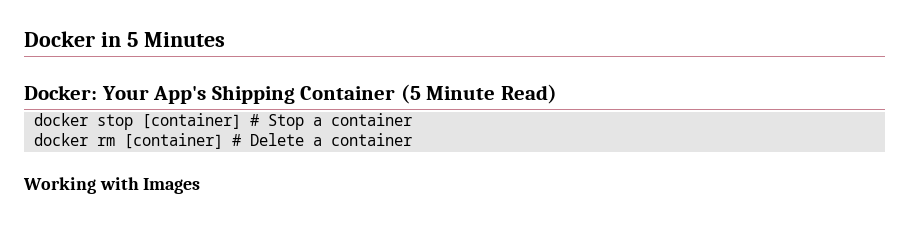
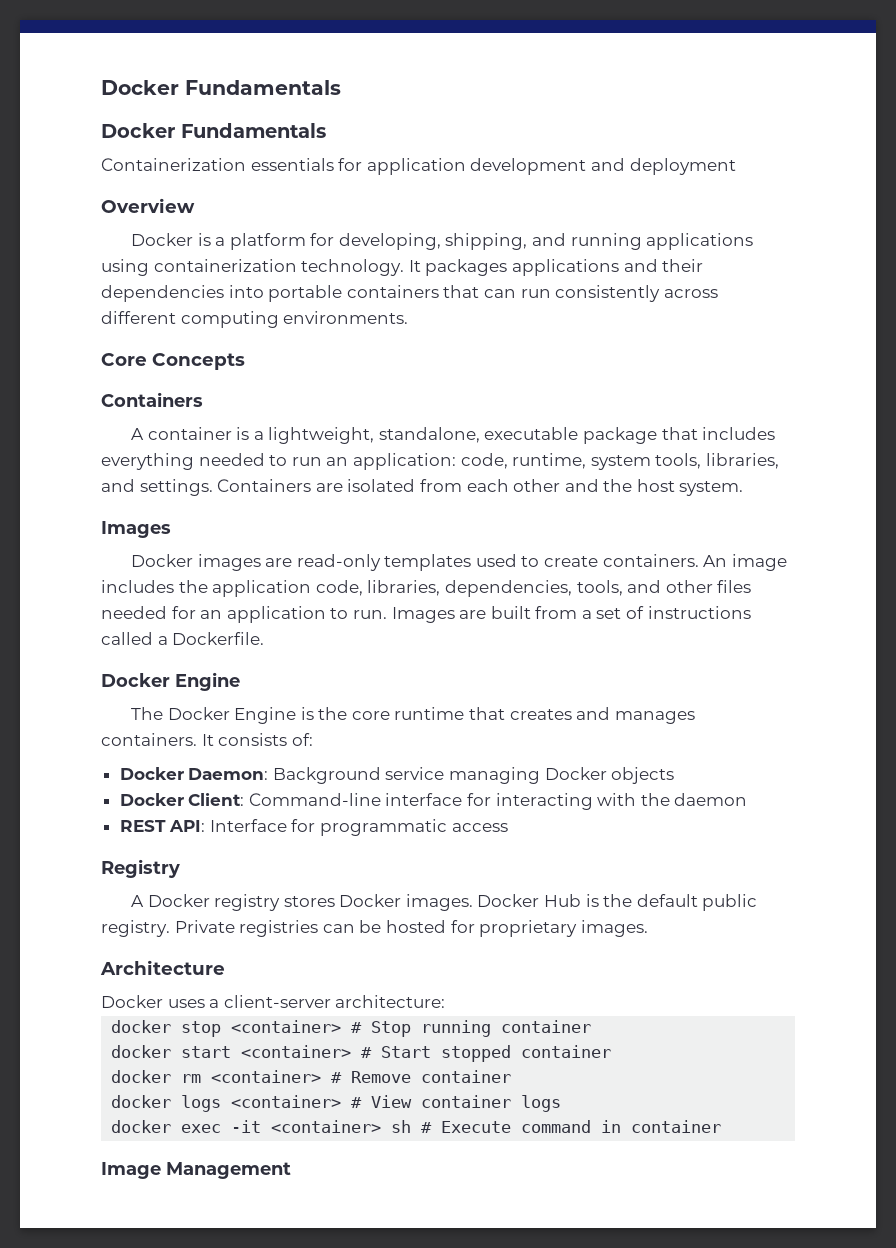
[24,31,225,47] [24,84,557,104] Docker in 5 Minutes // Docker: Your App's Shipping Container (5 Minute Read) -> [101,80,341,95] [101,123,326,138] [101,158,736,175] [101,198,195,213] [130,233,754,250] [101,259,704,276] [101,285,718,302] [101,311,409,328] [101,353,245,370] [101,392,203,407] [130,427,776,444] [101,453,779,470] [101,479,744,496] [101,521,171,538] [130,554,787,571] [101,580,752,597] [101,606,751,623] [101,632,265,645] [101,672,240,691] [130,707,695,724] [101,733,313,746] [119,767,675,784] [119,793,748,810] [119,819,508,836] [101,859,180,878] [130,894,758,911] [101,920,648,937] [100,960,225,975] [101,995,446,1008] Docker Fundamentals // Docker Fundamentals // Containerization essentials for application development and deployment // Overview // Docker is a platform for developing, shipping, and running applications using containerization technology. It packages applications and their dependencies into portable containers that can run consistently across different computing environments. // Core Concepts // Containers // A container is a lightweight, standalone, executable package that includes everything needed to run an application: code, runtime, system tools, libraries, and settings. Containers are isolated from each other and the host system. // Images // Docker images are read-only templates used to create containers. An image includes the application code, libraries, dependencies, tools, and other files needed for an application to run. Images are built from a set of instructions called a Dockerfile. // Docker Engine // The Docker Engine is the core runtime that creates and manages containers. It consists of: // Docker Daemon: Background service managing Docker objects // Docker Client: Command-line interface for interacting with the daemon // REST API: Interface for programmatic access // Registry // A Docker registry stores Docker images. Docker Hub is the default public registry. Private registries can be hosted for proprietary images. // Architecture // Docker uses a client-server architecture:
[142,113,242,129] [container] -> [231,1020,342,1033] <container>
[313,113,413,126] [34,133,413,149] [23,177,201,194] a container // docker rm [container] # Delete a container // Working with Images -> [421,1020,592,1037] [111,1045,612,1062] [111,1070,512,1083] [111,1095,562,1112] [111,1120,722,1133] [101,1162,291,1179] running container // docker start <container> # Start stopped container // docker rm <container> # Remove container // docker logs <container> # View container logs // docker exec -it <container> sh # Execute command in container // Image Management

